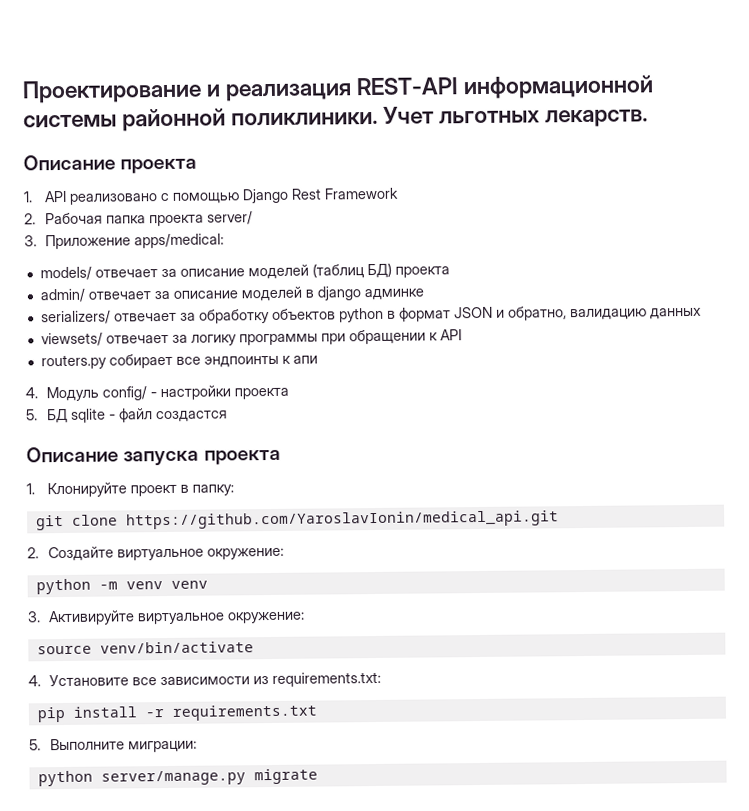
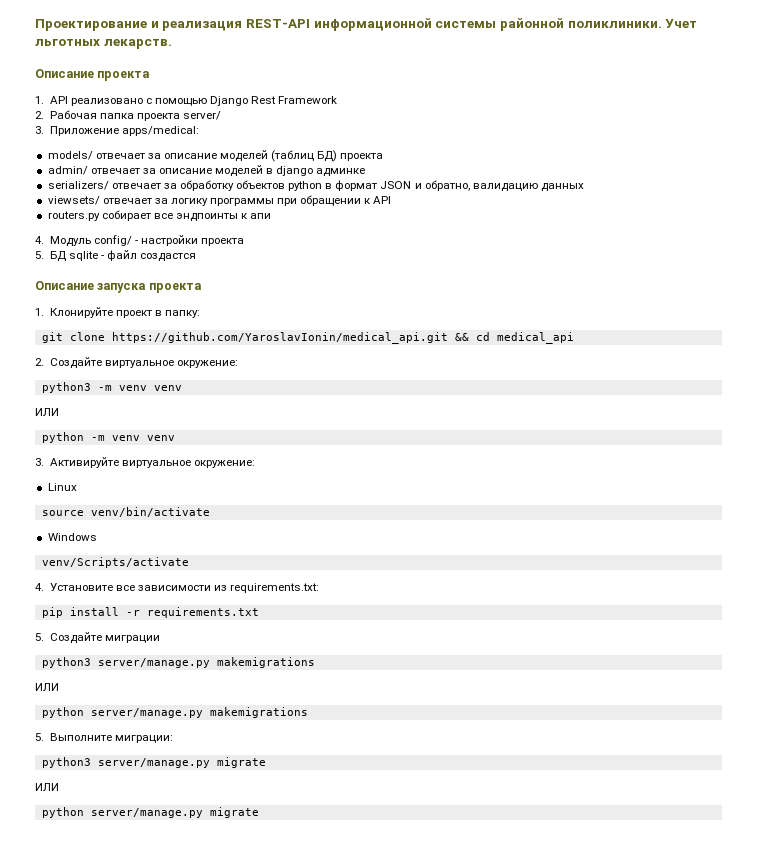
(559, 520) none -> [454,332,574,344] && cd medical_api
(284, 553) none -> [41,382,182,393] [35,408,59,416] // python3 -m venv venv // ИЛИ
(305, 617) none -> [47,483,77,491] // Linux
(254, 647) none -> [47,533,97,541] [41,557,189,568] // Windows // venv/Scripts/activate
(318, 712) none -> [35,632,160,644] [41,657,315,668] [35,683,59,691] [41,707,308,718] // 5. Создайте миграции // python3 server/manage.py makemigrations // ИЛИ // python server/manage.py makemigrations
(197, 746) none -> [41,757,266,768] [35,783,59,791] // python3 server/manage.py migrate // ИЛИ

